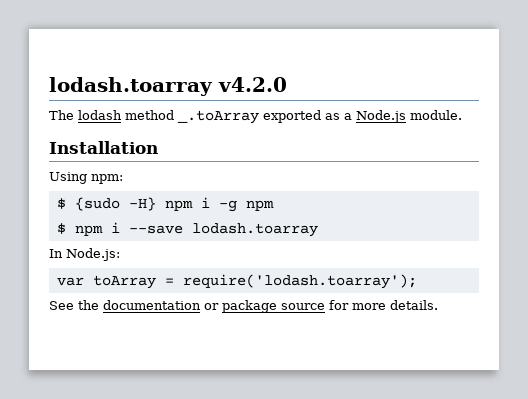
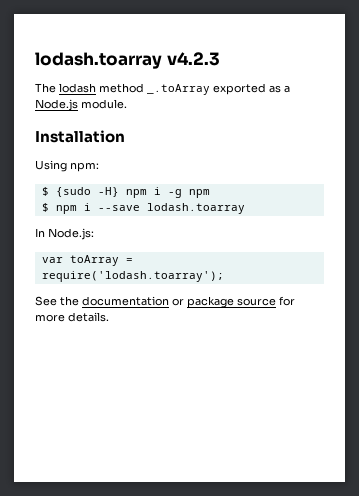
[49,77,287,96] lodash.toarray v4.2.0 -> [35,52,220,69] lodash.toarray v4.2.3

